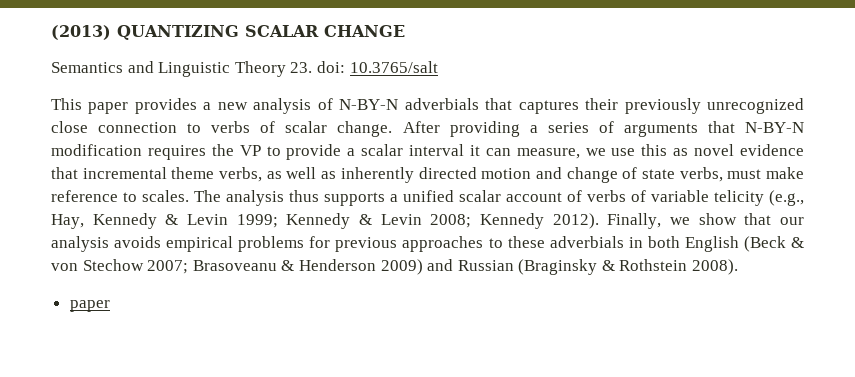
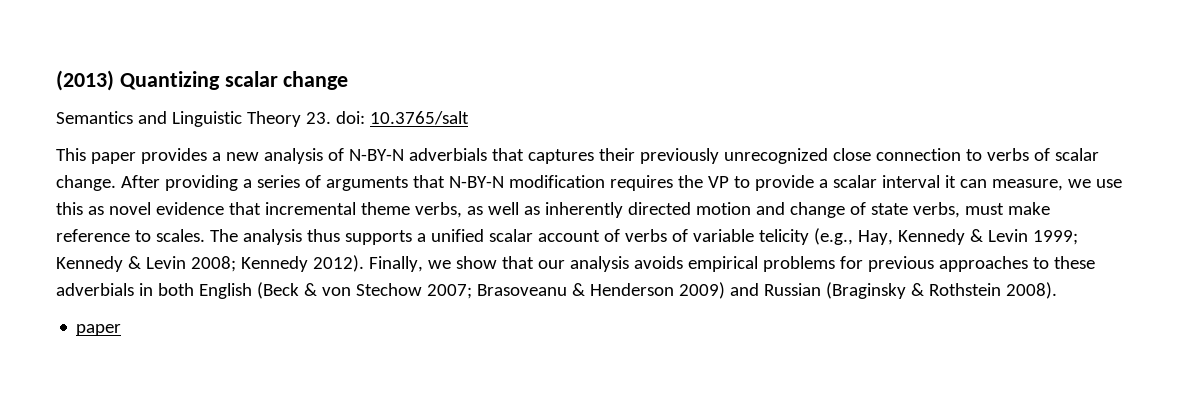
[117,25,405,40] QUANTIZING SCALAR CHANGE -> [119,71,349,90] Quantizing scalar change

